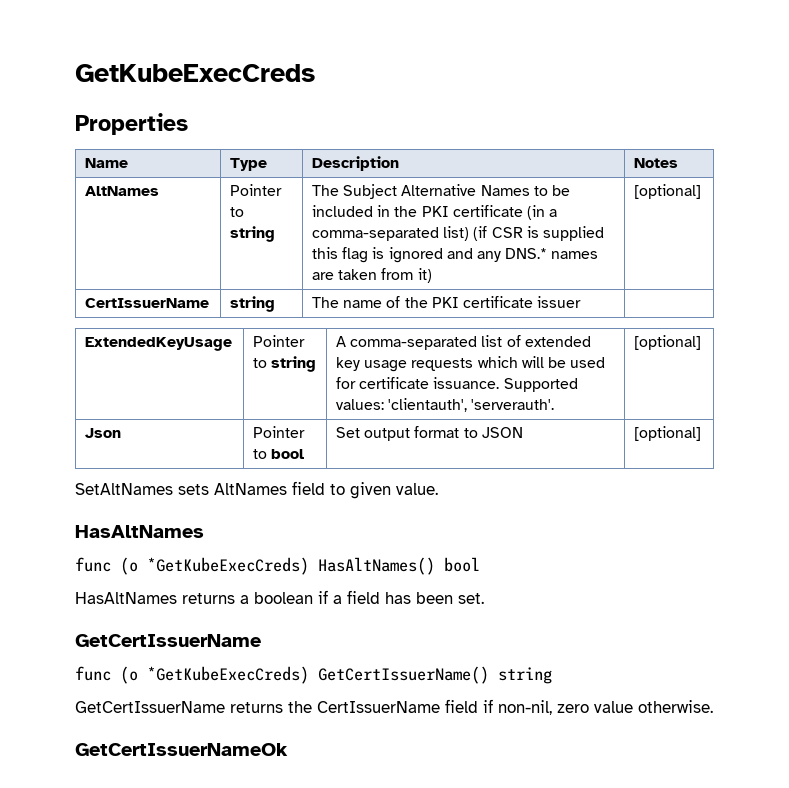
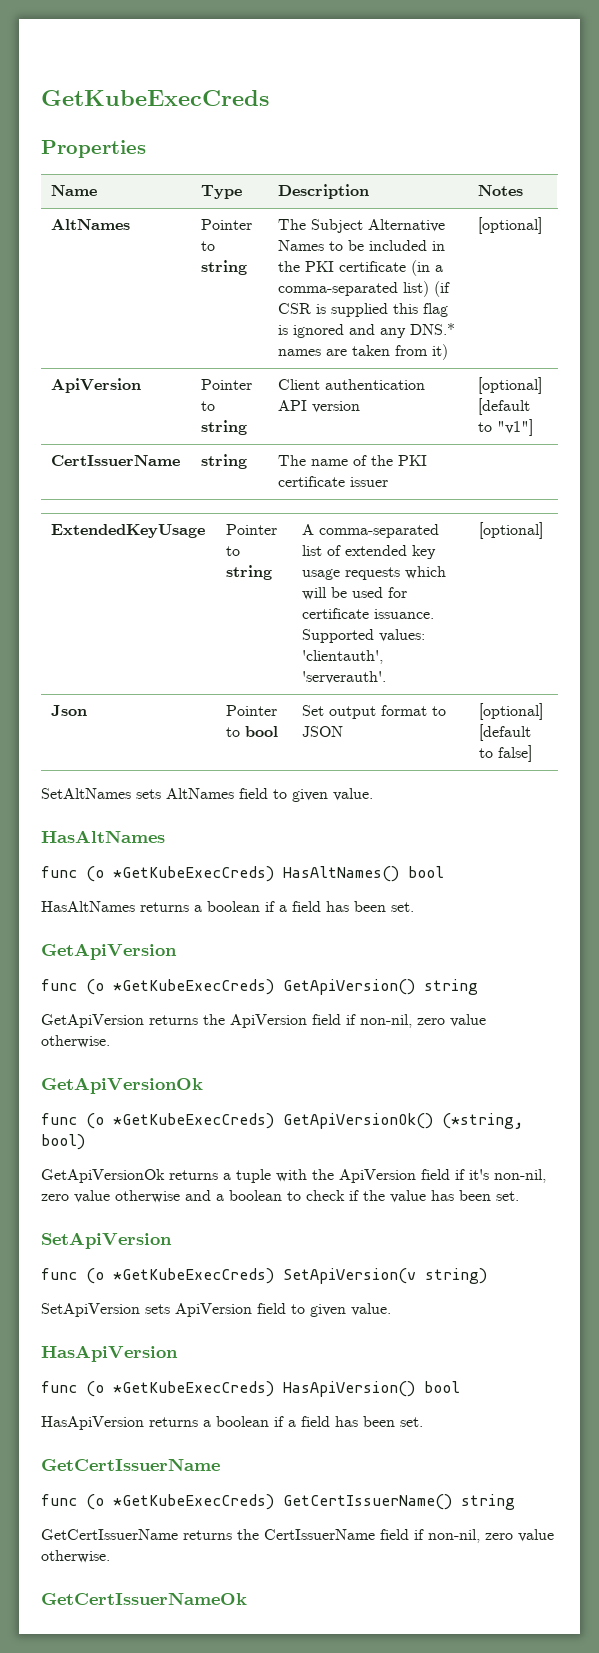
(702, 191) none -> [51,378,142,393] [201,379,253,390] [201,401,216,411] [201,420,248,435] [278,379,426,390] [278,400,361,413] [478,377,543,394] [478,398,531,415] [478,419,534,436] // ApiVersion | Pointer to string | Client authentication API version | [optional] [default to "v1"]
(702, 433) none -> [479,724,532,741] [479,745,533,762] [default to false]
(484, 598) none -> [41,943,177,960] [41,979,478,995] [41,1014,486,1028] [41,1035,110,1048] [41,1077,203,1094] [41,1113,523,1129] [41,1134,85,1150] [41,1169,546,1183] [41,1190,519,1203] [41,1232,172,1249] [41,1268,487,1284] [41,1303,391,1317] [41,1345,178,1362] [41,1381,460,1397] [41,1416,423,1430] // GetApiVersion // func (o *GetKubeExecCreds) GetApiVersion() string // GetApiVersion returns the ApiVersion field if non-nil, zero value otherwise. // GetApiVersionOk // func (o *GetKubeExecCreds) GetApiVersionOk() (*string, bool) // GetApiVersionOk returns a tuple with the ApiVersion field if it's non-nil, zero value otherwise and a boolean to check if the value has been set. // SetApiVersion // func (o *GetKubeExecCreds) SetApiVersion(v string) // SetApiVersion sets ApiVersion field to given value. // HasApiVersion // func (o *GetKubeExecCreds) HasApiVersion() bool // HasApiVersion returns a boolean if a field has been set.

